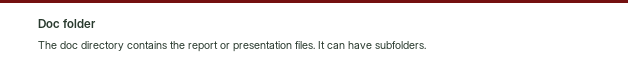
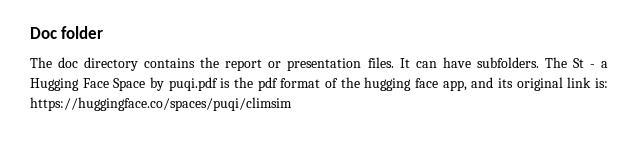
(426, 45) none -> [544,57,608,68] [30,77,608,91] [30,97,292,111] The St - a Hugging Face Space by puqi.pdf is the pdf format of the hugging face app, and its original link is: https://huggingface.co/spaces/puqi/climsim

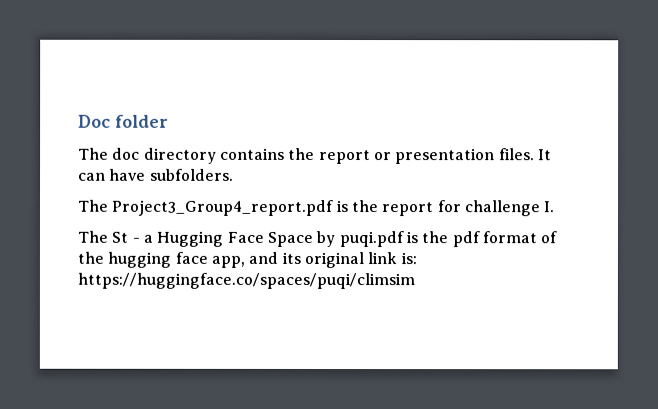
(539, 62) none -> [77,199,556,217] // The Project3_Group4_report.pdf is the report for challenge I. //

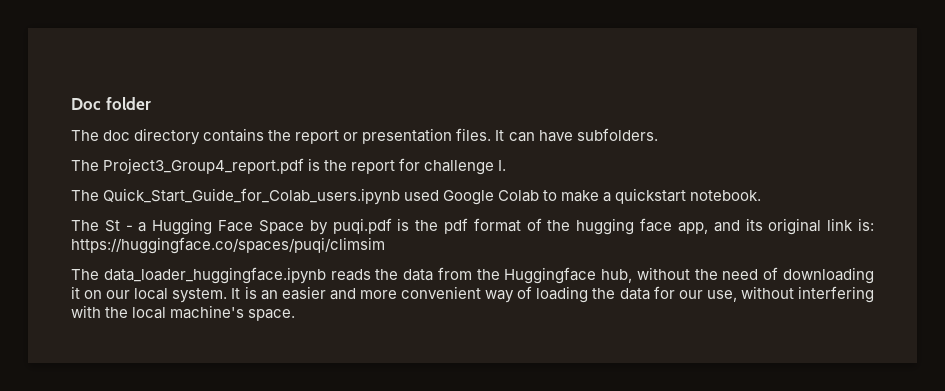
(556, 207) none -> [71,188,762,205] // The Quick_Start_Guide_for_Colab_users.ipynb used Google Colab to make a quickstart notebook.
(415, 281) none -> [71,267,874,284] [71,286,874,303] [71,305,296,321] // The data_loader_huggingface.ipynb reads the data from the Huggingface hub, without the need of downloading it on our local system. It is an easier and more convenient way of loading the data for our use, without interfering with the local machine's space.

